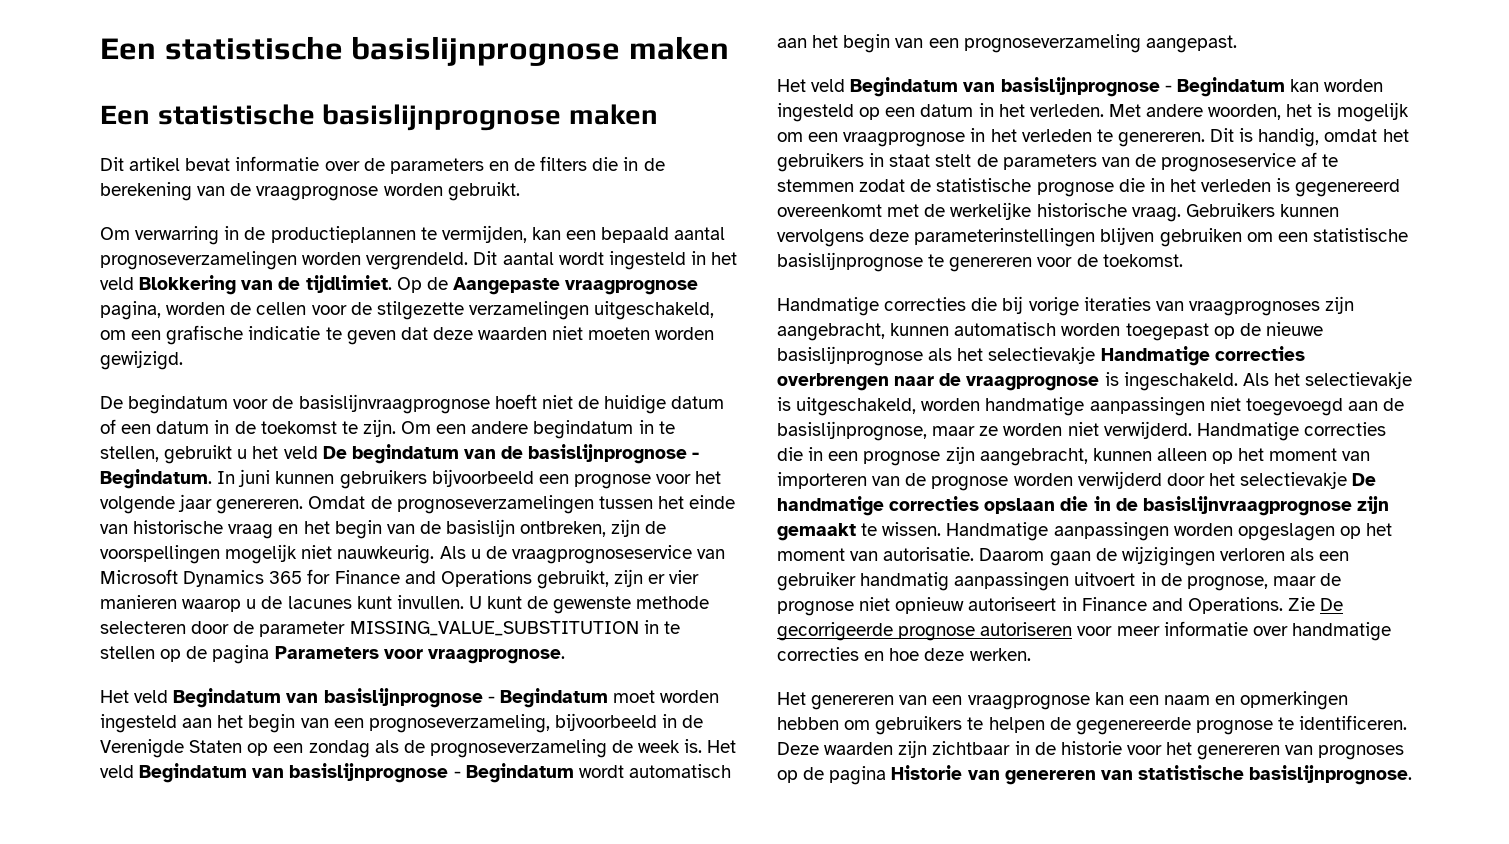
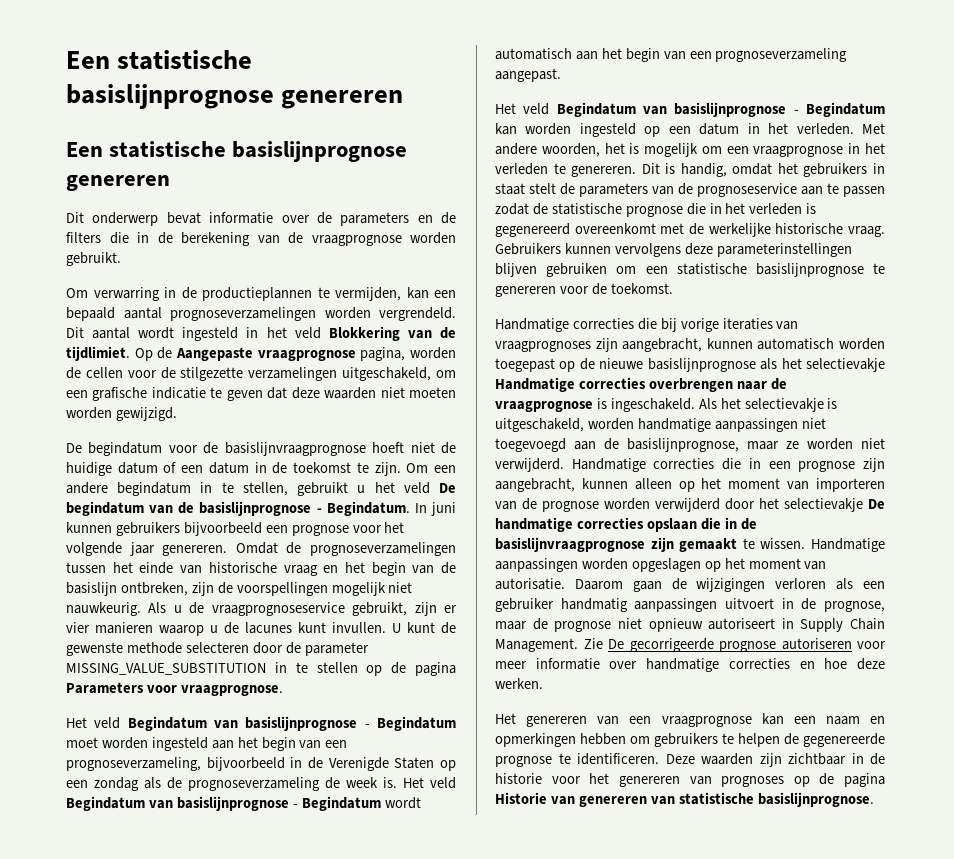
[100,36,729,66] [100,104,658,131] [100,157,181,171] Een statistische basislijnprognose maken // Een statistische basislijnprognose maken // Dit artikel -> [66,50,253,70] [66,84,404,109] [66,141,408,162] [66,175,170,191] [66,212,159,226] Een statistische basislijnprognose genereren // Een statistische basislijnprognose genereren // Dit onderwerp
[697,549,726,559] [100,569,532,587] van Microsoft Dynamics 365 for Finance and Operations -> (345, 609) none
[1301,152,1339,167] [777,179,854,192] af te stemmen -> [801,183,885,197] aan te passen
[1081,597,1283,614] Finance and Operations. -> [800,618,885,632] [495,638,578,652] Supply Chain Management.

